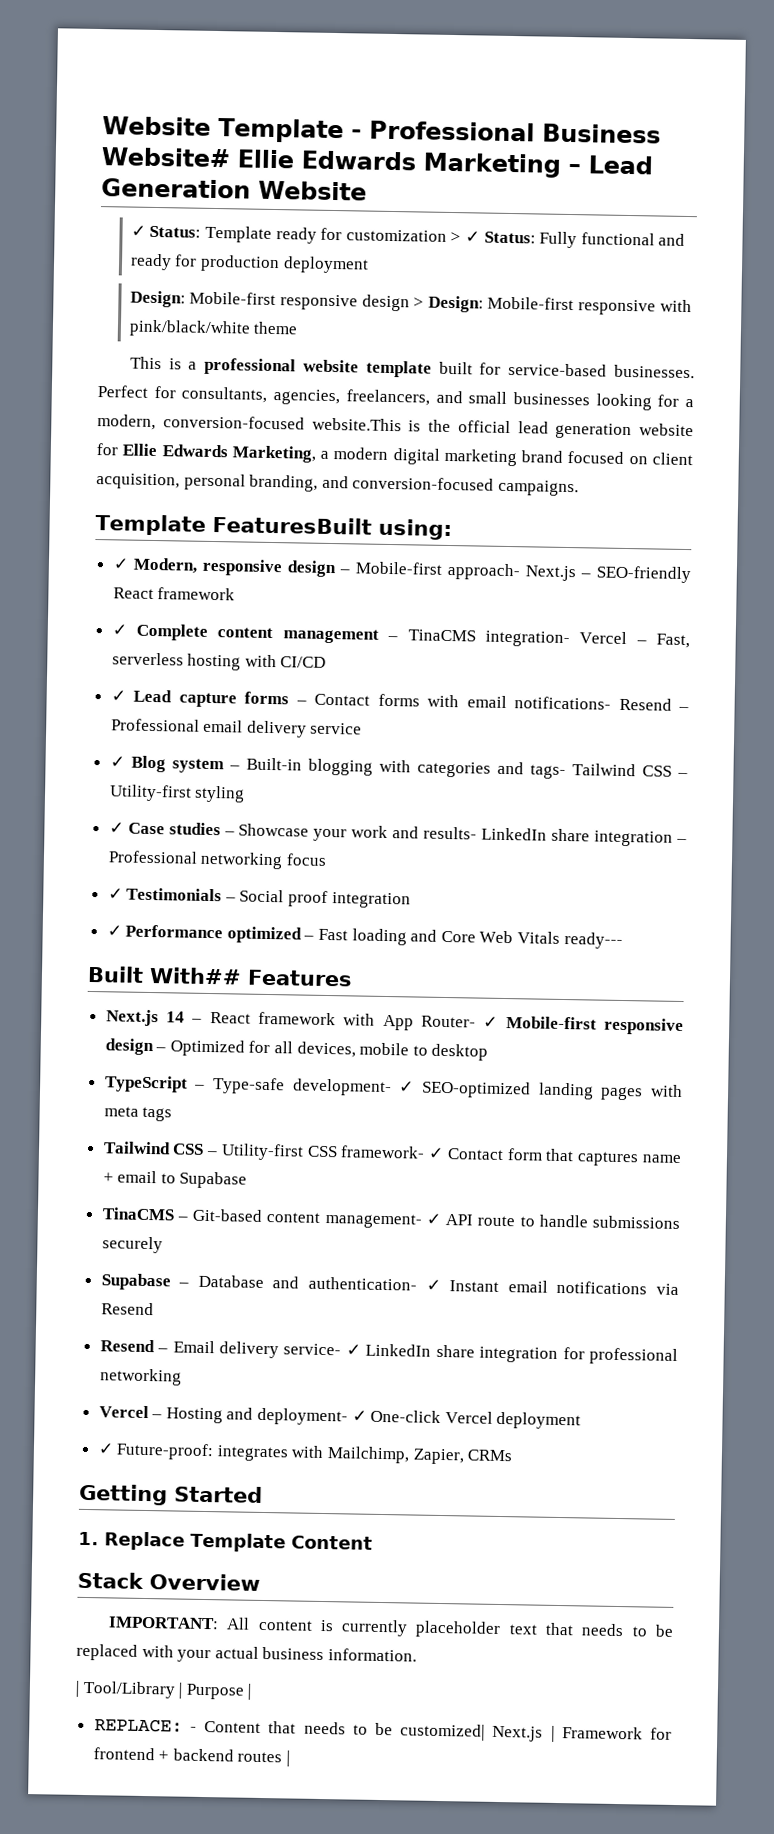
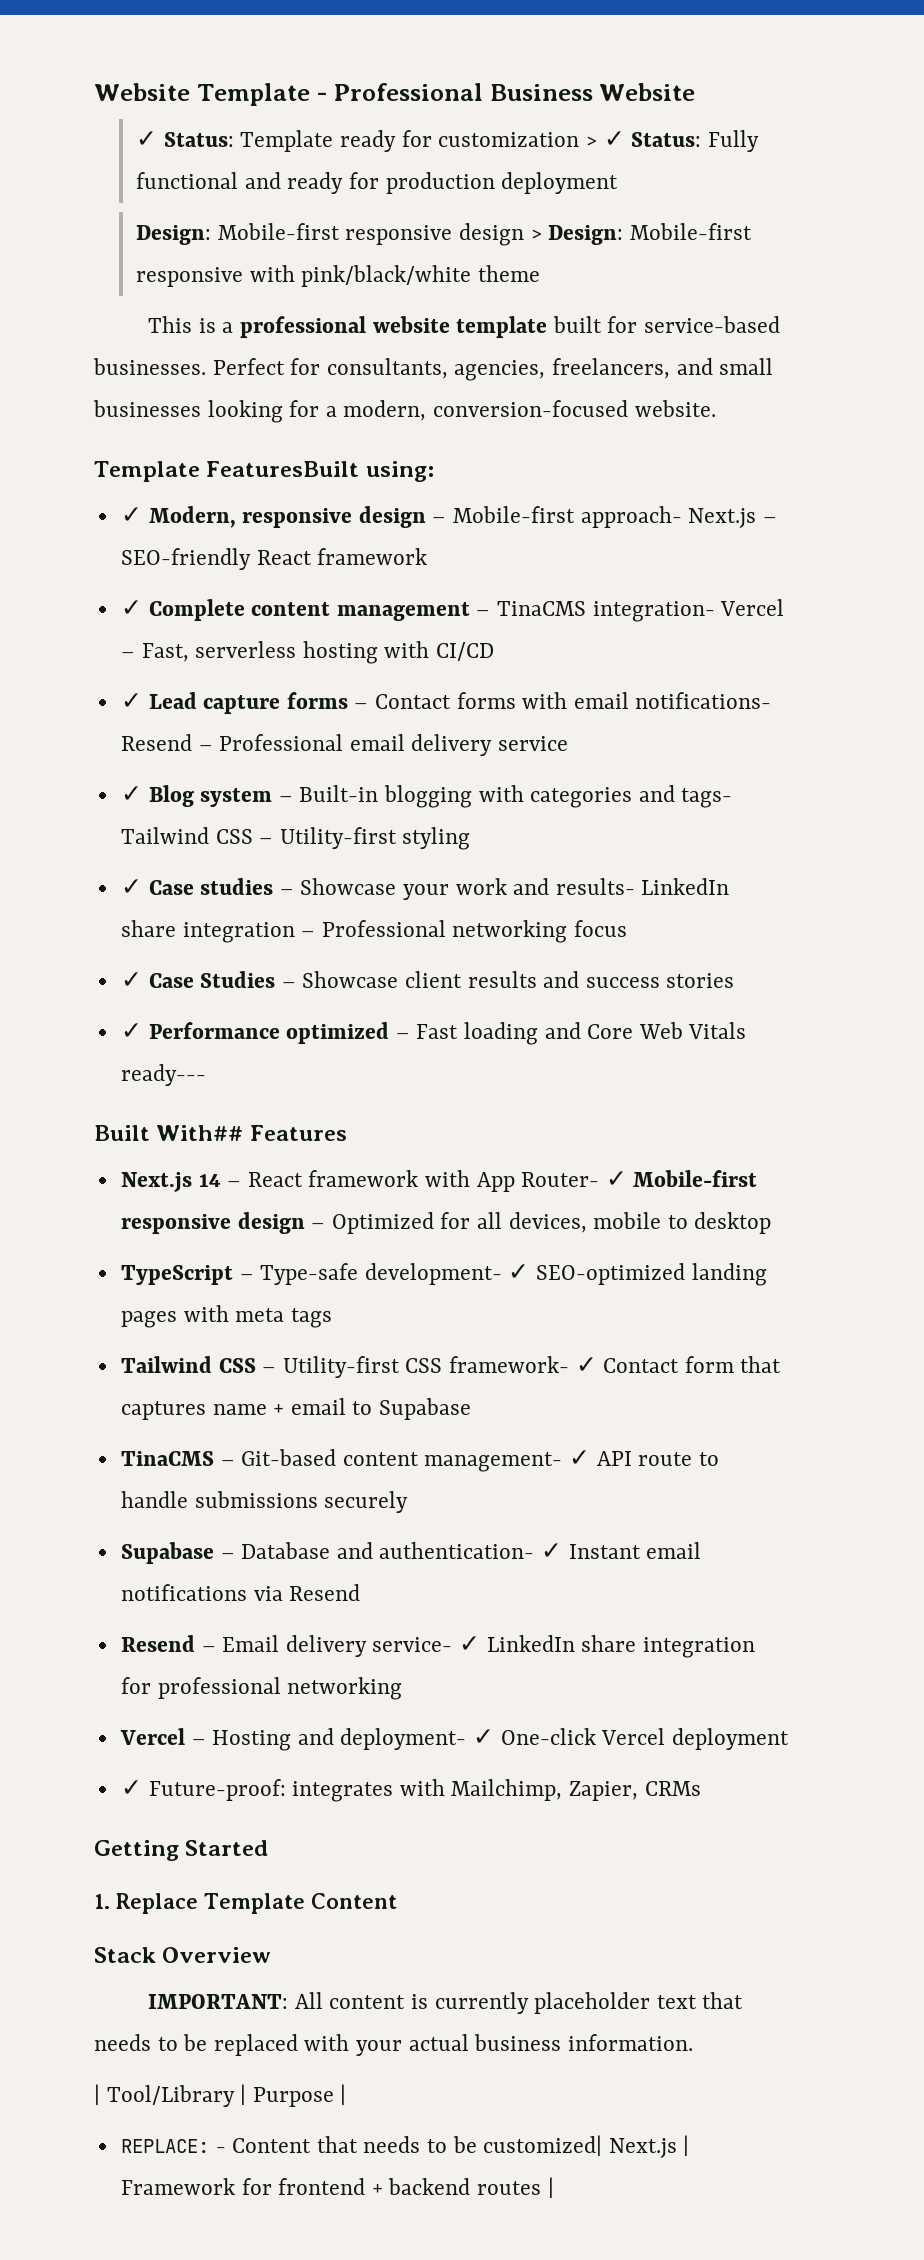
[101,147,653,178] [101,178,251,199] Website# Ellie Edwards Marketing – Lead Generation -> (593, 92) none
[311,417,694,440] [96,443,693,467] [96,473,579,497] website.This is the official lead generation website for Ellie Edwards Marketing, a modern digital marketing brand focused on client acquisition, personal branding, and conversion-focused campaigns. -> [634,400,716,417] website.
[126,887,411,909] Testimonials – Social proof integration -> [148,971,735,988] Case Studies – Showcase client results and success stories

